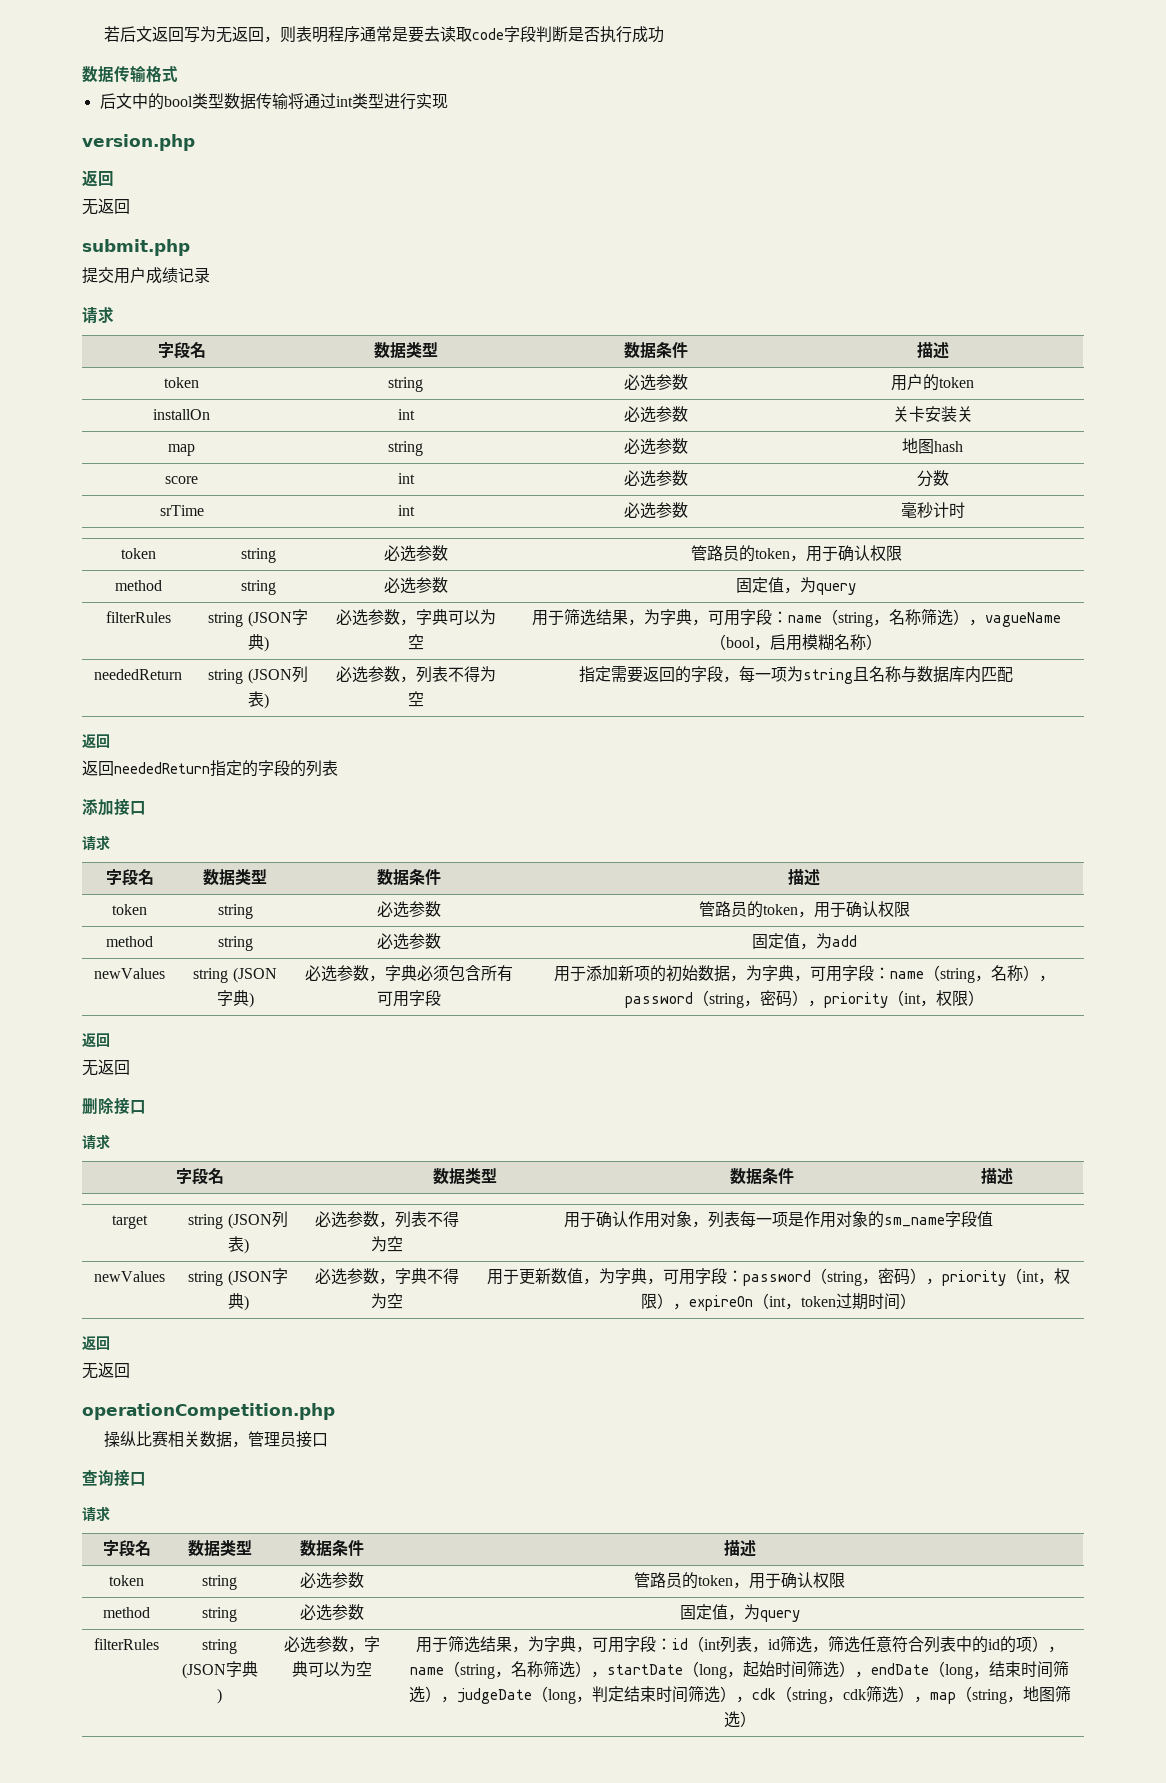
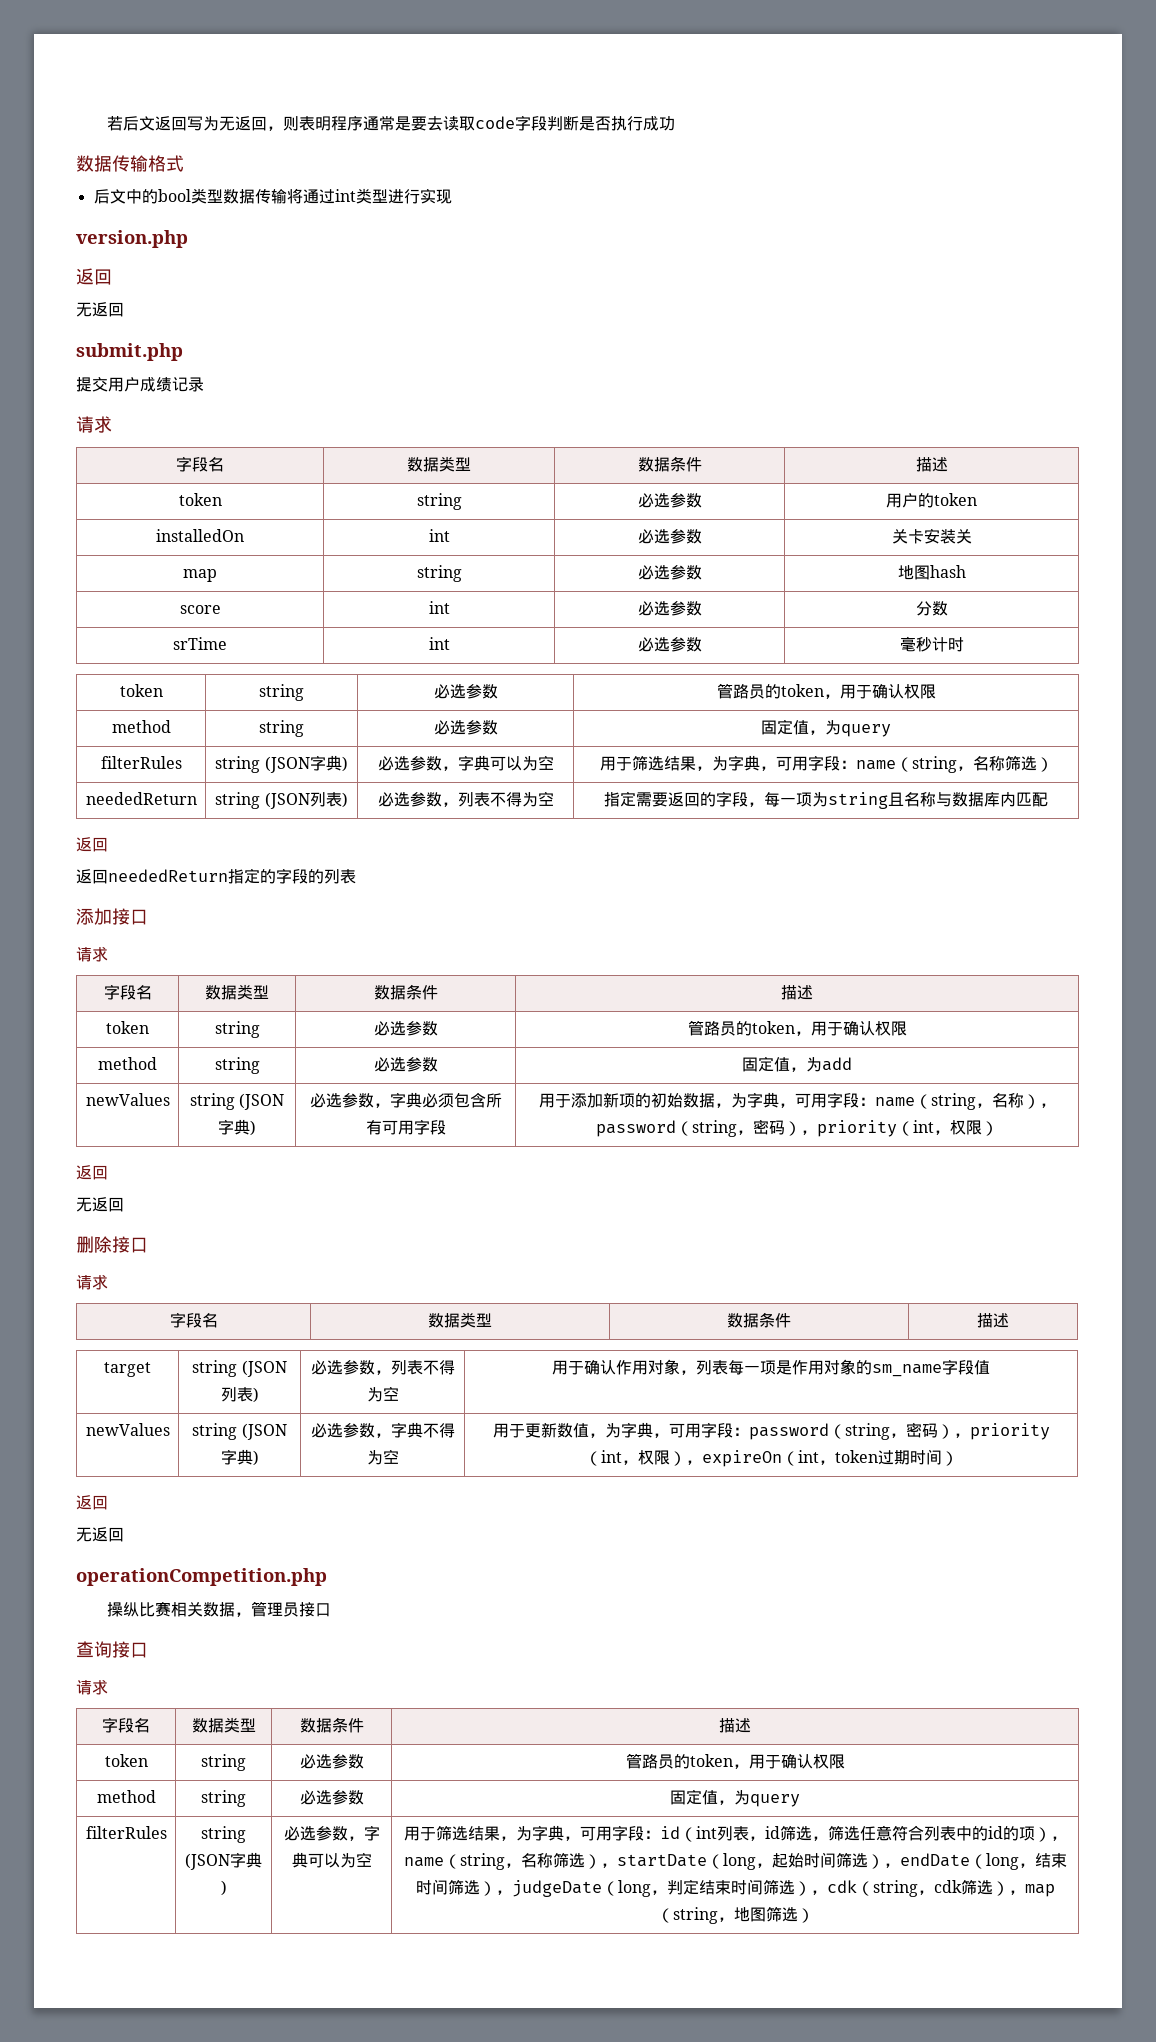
[153,409,210,420] installOn -> [156,529,244,542] installedOn
[968,612,1061,627] [710,634,882,651] ，vagueName（bool，启用模糊名称） -> (1053, 764) none

